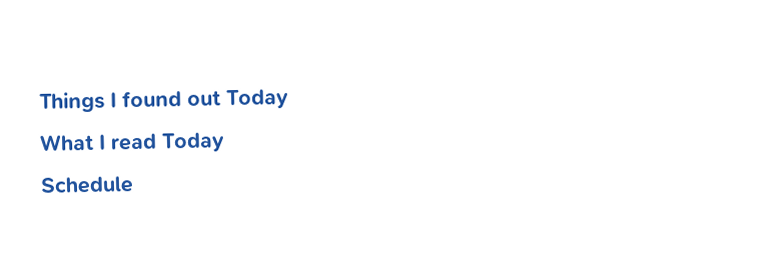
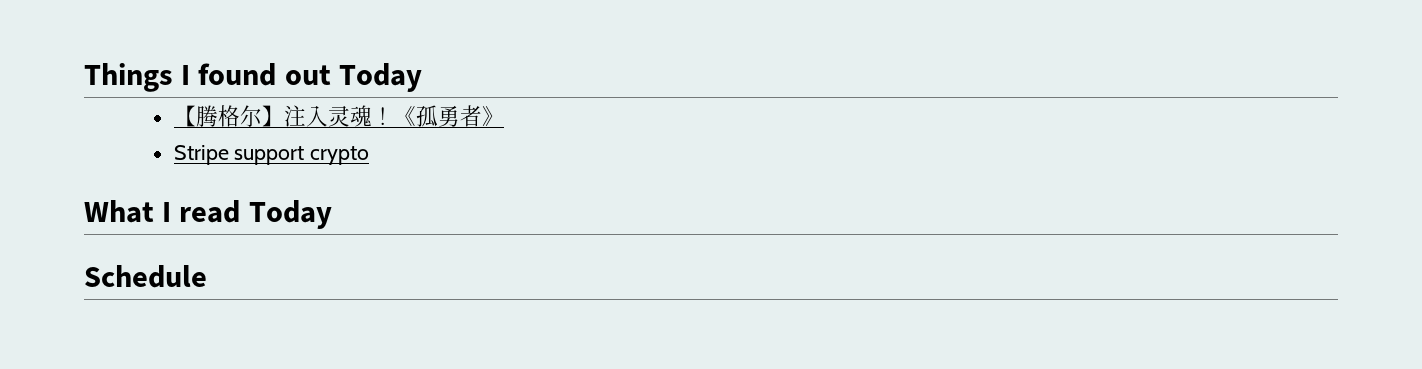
(289, 99) none -> [173,105,504,127] [173,145,370,165] // 【腾格尔】注入灵魂！《孤勇者》 // Stripe support crypto

